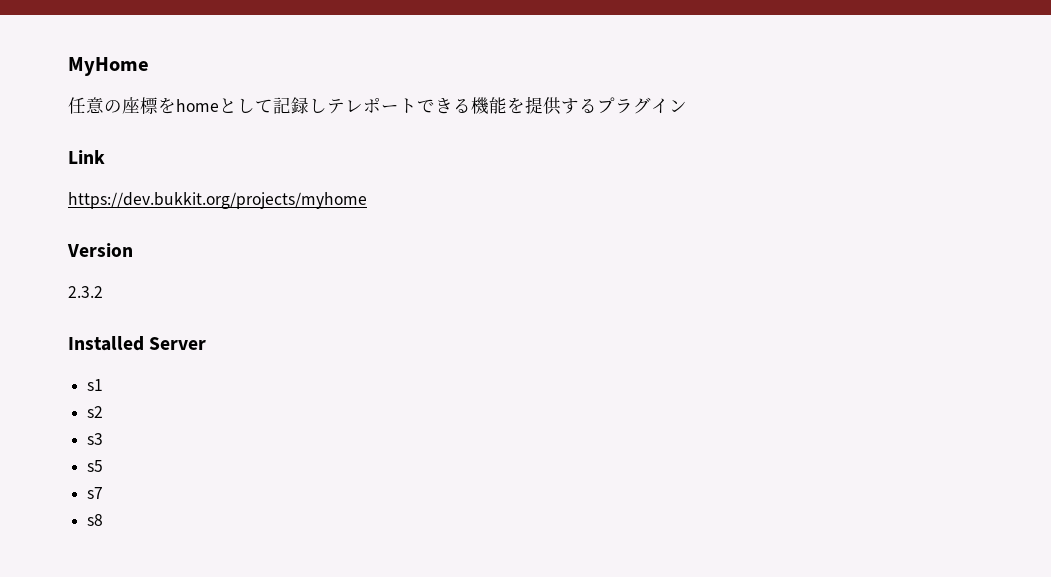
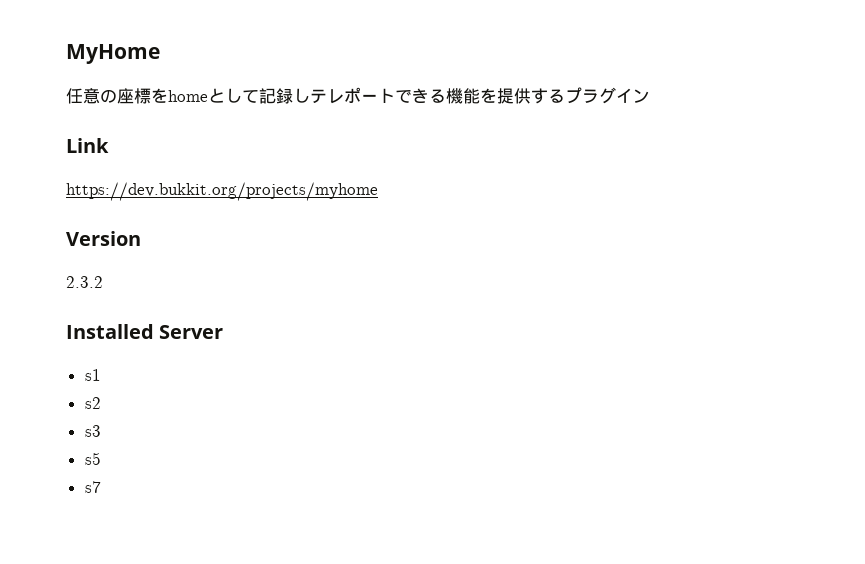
[87,514,104,526] // s8 -> (101, 487) none

